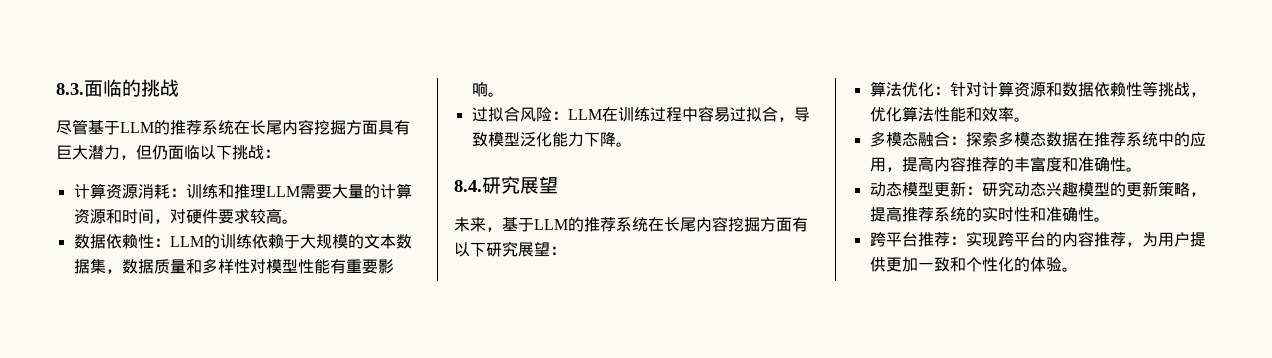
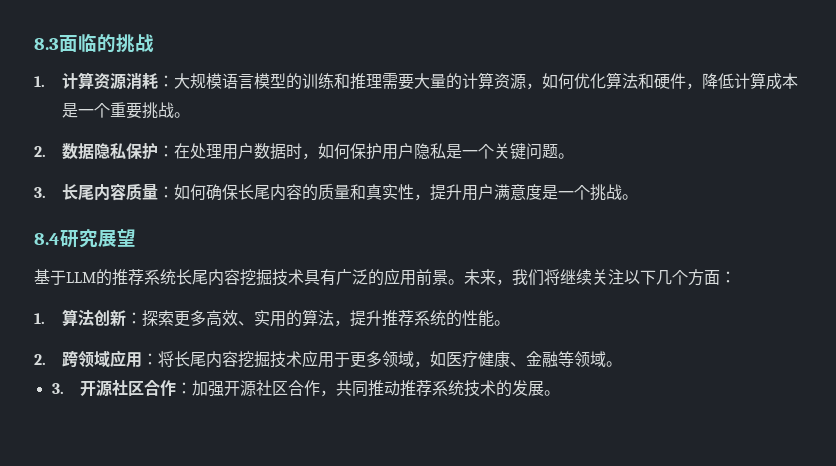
[56,83,84,95] 8.3. -> [34,38,59,50] 8.3
[56,119,410,135] [56,145,280,160] [73,183,186,199] 尽管基于LLM的推荐系统在长尾内容挖掘方面具有巨大潜力，但仍面临以下挑战： // 计算资源消耗： -> [34,72,303,90] 1.计算资源消耗：大规模语言模型的
[265,186,300,197] LLM -> (383, 81) none
[105,208,298,224] [73,234,412,249] [73,258,394,274] [471,81,504,97] [471,106,810,122] [471,132,632,147] [454,180,482,192] 和时间，对硬件要求较高。 // 数据依赖性：LLM的训练依赖于大规模的文本数据集，数据质量和多样性对模型性能有重要影响。 // 过拟合风险：LLM在训练过程中容易过拟合，导致模型泛化能力下降。 // 8.4. -> [526,72,799,90] [62,102,191,119] [34,143,575,160] [34,183,639,201] [34,233,60,245] ，如何优化算法和硬件，降低计算成本是一个重要挑战。 // 2.数据隐私保护：在处理用户数据时，如何保护用户隐私是一个关键问题。 // 3.长尾内容质量：如何确保长尾内容的质量和真实性，提升用户满意度是一个挑战。 // 8.4
[454,216,808,232] [454,241,566,257] [869,81,1206,97] [869,106,1030,122] [869,131,1206,147] [869,156,1142,172] [869,181,1206,197] [869,206,1110,222] [869,231,1206,247] [869,257,1062,272] 未来，基于LLM的推荐系统在长尾内容挖掘方面有以下研究展望： // 算法优化：针对计算资源和数据依赖性等挑战，优化算法性能和效率。 // 多模态融合：探索多模态数据在推荐系统中的应用，提高内容推荐的丰富度和准确性。 // 动态模型更新：研究动态兴趣模型的更新策略，提高推荐系统的实时性和准确性。 // 跨平台推荐：实现跨平台的内容推荐，为用户提供更加一致和个性化的体验 -> [34,268,736,286] [34,309,511,327] [34,350,623,368] [51,380,544,397] 基于LLM的推荐系统长尾内容挖掘技术具有广泛的应用前景。未来，我们将继续关注以下几个方面： // 1.算法创新：探索更多高效、实用的算法，提升推荐系统的性能。 // 2.跨领域应用：将长尾内容挖掘技术应用于更多领域，如医疗健康、金融等领域。 // 3.开源社区合作：加强开源社区合作，共同推动推荐系统技术的发展

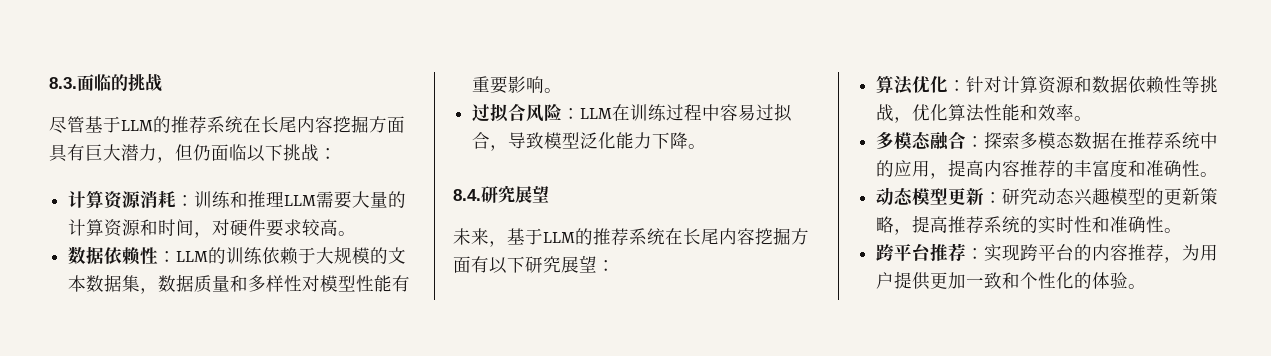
[34,38,59,50] 8.3 -> [49,77,77,89] 8.3.
[34,72,303,90] 1.计算资源消耗：大规模语言模型的 -> [49,115,405,134] [49,144,337,163] [68,190,195,209] 尽管基于LLM的推荐系统在长尾内容挖掘方面具有巨大潜力，但仍面临以下挑战： // 计算资源消耗：
(383, 81) none -> [284,195,317,206] LLM
[526,72,799,90] [62,102,191,119] [34,143,575,160] [34,183,639,201] [34,233,60,245] ，如何优化算法和硬件，降低计算成本是一个重要挑战。 // 2.数据隐私保护：在处理用户数据时，如何保护用户隐私是一个关键问题。 // 3.长尾内容质量：如何确保长尾内容的质量和真实性，提升用户满意度是一个挑战。 // 8.4 -> [140,219,357,238] [68,246,407,265] [68,274,411,294] [472,76,563,94] [472,103,793,122] [472,132,707,151] [453,189,481,201] 和时间，对硬件要求较高。 // 数据依赖性：LLM的训练依赖于大规模的文本数据集，数据质量和多样性对模型性能有重要影响。 // 过拟合风险：LLM在训练过程中容易过拟合，导致模型泛化能力下降。 // 8.4.
[34,268,736,286] [34,309,511,327] [34,350,623,368] [51,380,544,397] 基于LLM的推荐系统长尾内容挖掘技术具有广泛的应用前景。未来，我们将继续关注以下几个方面： // 1.算法创新：探索更多高效、实用的算法，提升推荐系统的性能。 // 2.跨领域应用：将长尾内容挖掘技术应用于更多领域，如医疗健康、金融等领域。 // 3.开源社区合作：加强开源社区合作，共同推动推荐系统技术的发展 -> [453,227,809,247] [453,255,615,274] [876,75,1219,95] [876,104,1093,123] [876,131,1219,151] [876,159,1219,179] [876,187,1219,206] [876,215,1183,235] [876,243,1219,263] [876,271,1129,290] 未来，基于LLM的推荐系统在长尾内容挖掘方面有以下研究展望： // 算法优化：针对计算资源和数据依赖性等挑战，优化算法性能和效率。 // 多模态融合：探索多模态数据在推荐系统中的应用，提高内容推荐的丰富度和准确性。 // 动态模型更新：研究动态兴趣模型的更新策略，提高推荐系统的实时性和准确性。 // 跨平台推荐：实现跨平台的内容推荐，为用户提供更加一致和个性化的体验

